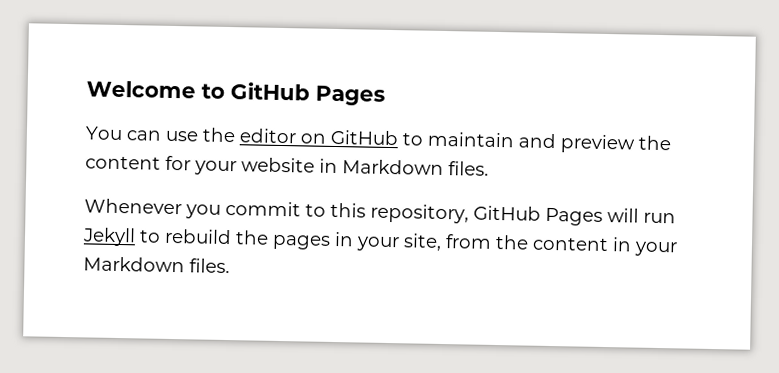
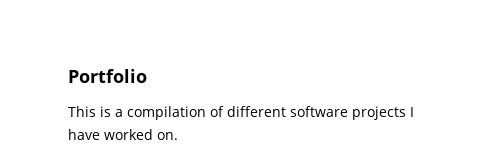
[86,80,385,106] [85,126,671,154] [85,155,489,176] [84,198,676,226] [82,227,678,257] [83,256,230,274] Welcome to GitHub Pages // You can use the editor on GitHub to maintain and preview the content for your website in Markdown files. // Whenever you commit to this repository, GitHub Pages will run Jekyll to rebuild the pages in your site, from the content in your Markdown files. -> [68,69,147,83] [68,106,414,120] [68,129,178,140] Portfolio // This is a compilation of different software projects I have worked on.

